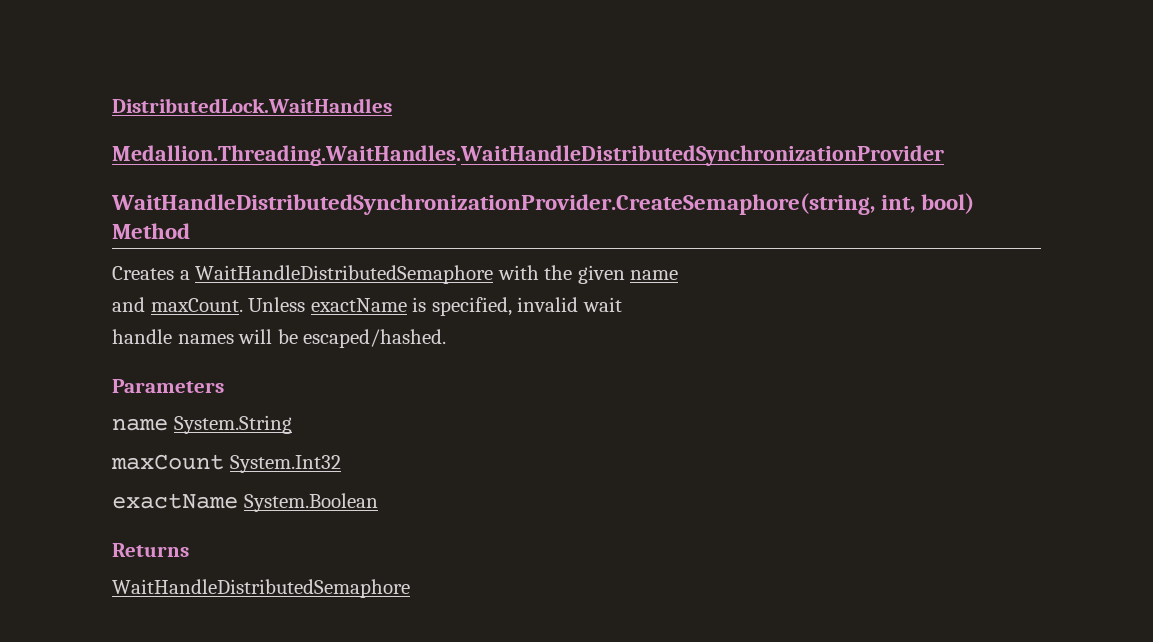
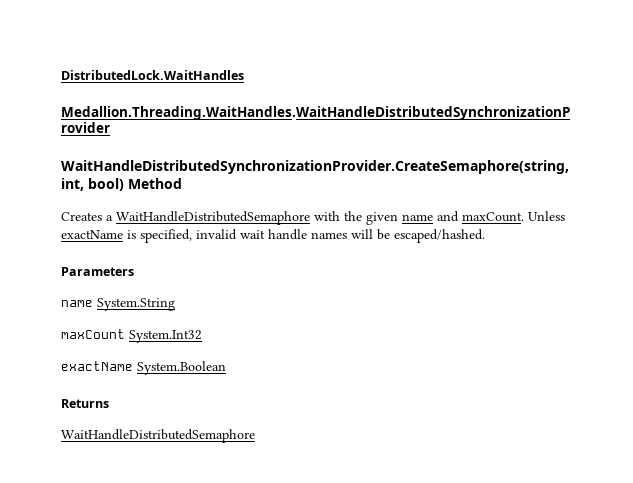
(679, 275) // -> (433, 217) none
(622, 304) // -> (265, 234) none

